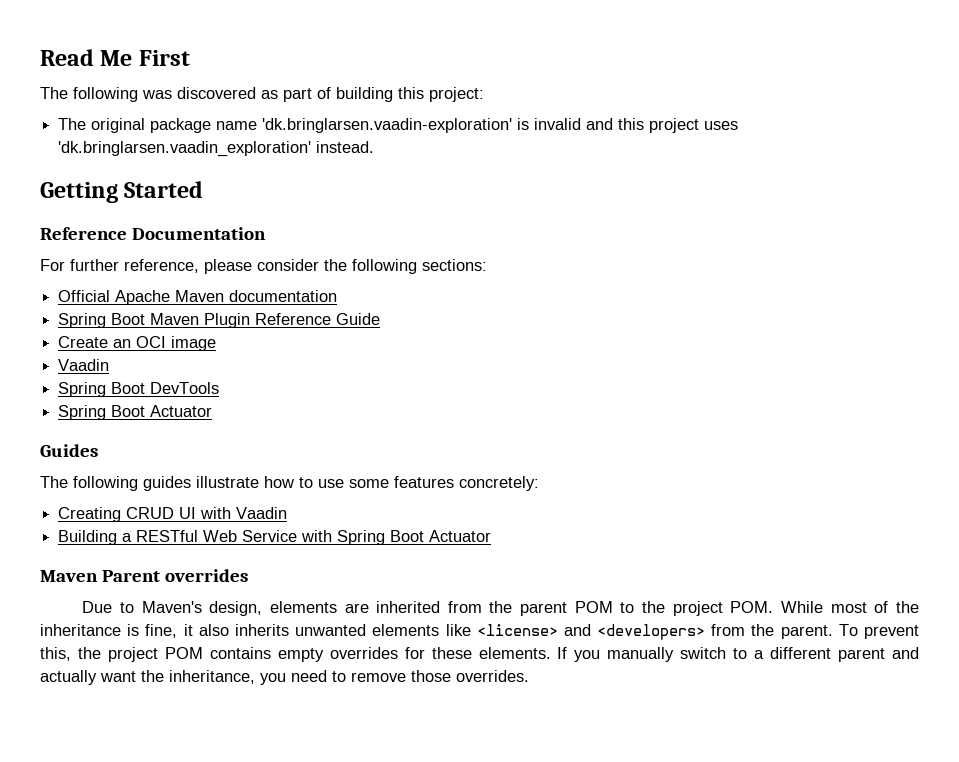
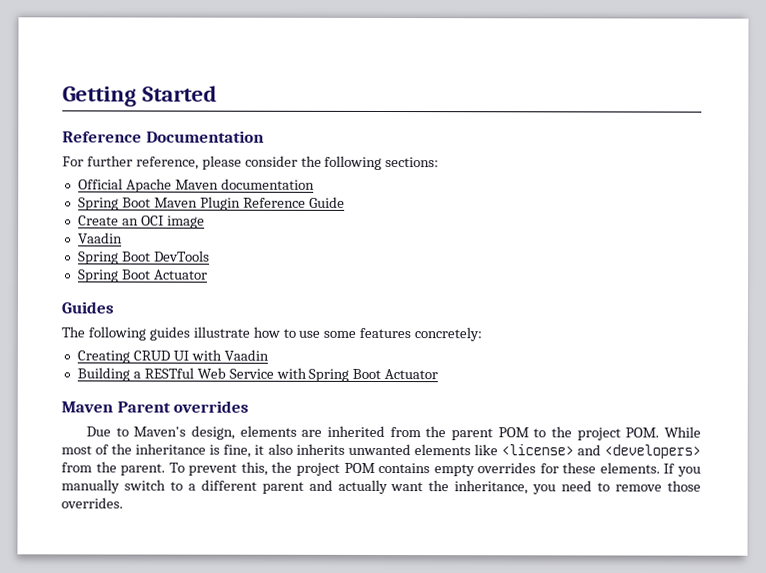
[40,49,190,66] [40,87,484,102] [58,118,739,133] [58,141,375,157] Read Me First // The following was discovered as part of building this project: // The original package name 'dk.bringlarsen.vaadin-exploration' is invalid and this project uses 'dk.bringlarsen.vaadin_exploration' instead. // -> (62, 96) none

